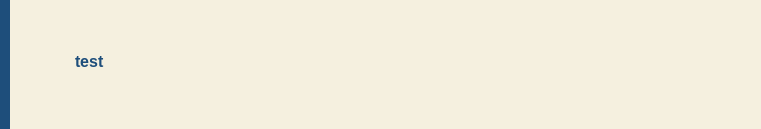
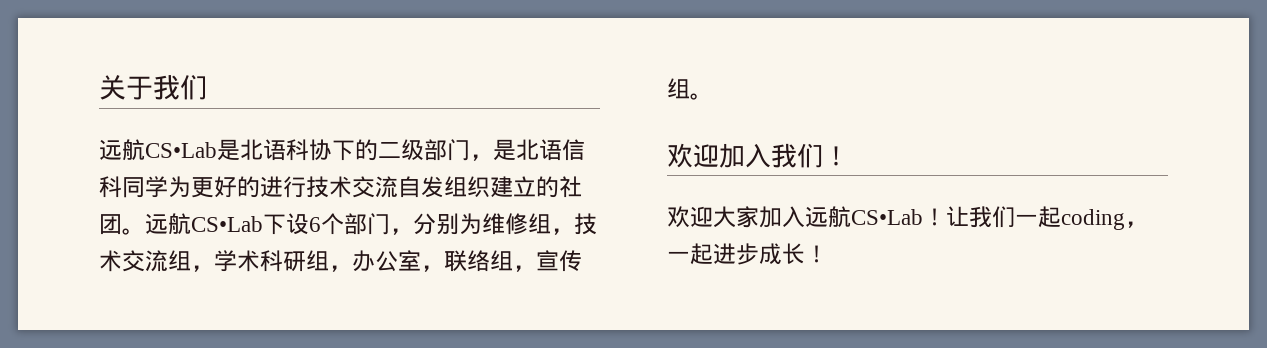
[75,56,104,67] test -> [99,75,207,100] [99,139,585,161] [99,176,582,198] [99,213,597,235] [99,250,582,272] [667,78,713,100] [667,143,849,168] [667,206,1148,230] [667,243,828,265] 关于我们 // 远航CS•Lab是北语科协下的二级部门，是北语信科同学为更好的进行技术交流自发组织建立的社团。远航CS•Lab下设6个部门，分别为维修组，技术交流组，学术科研组，办公室，联络组，宣传组。 // 欢迎加入我们！ // 欢迎大家加入远航CS•Lab！让我们一起coding，一起进步成长！

